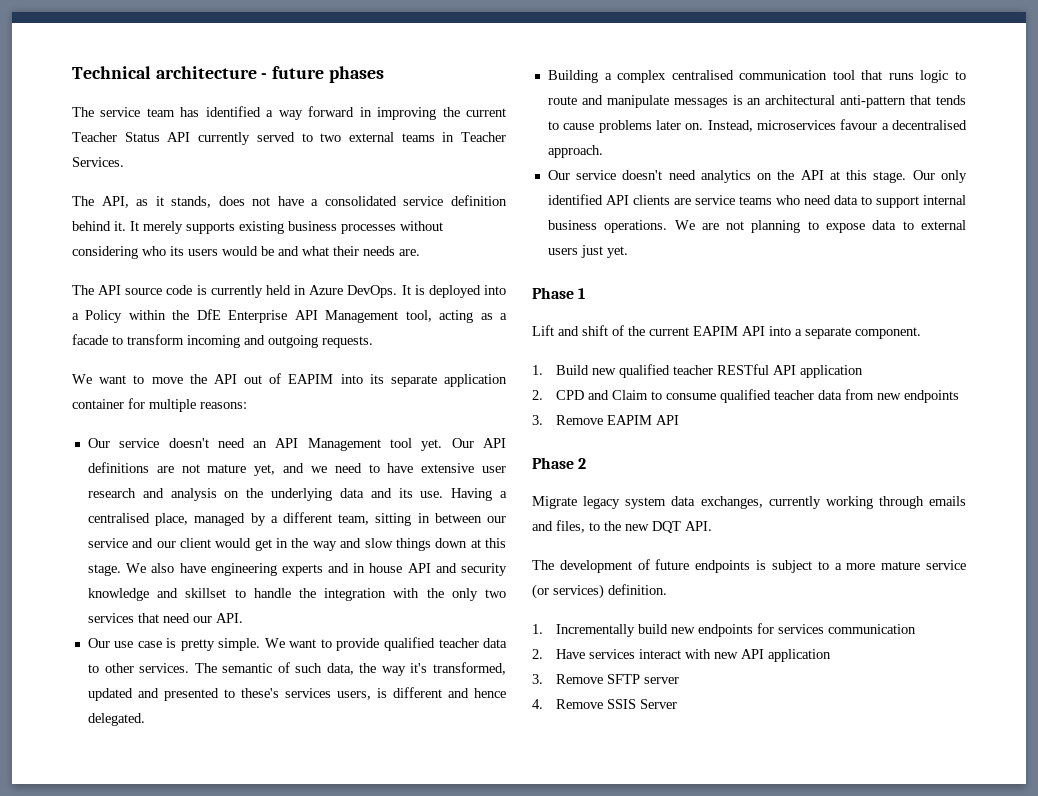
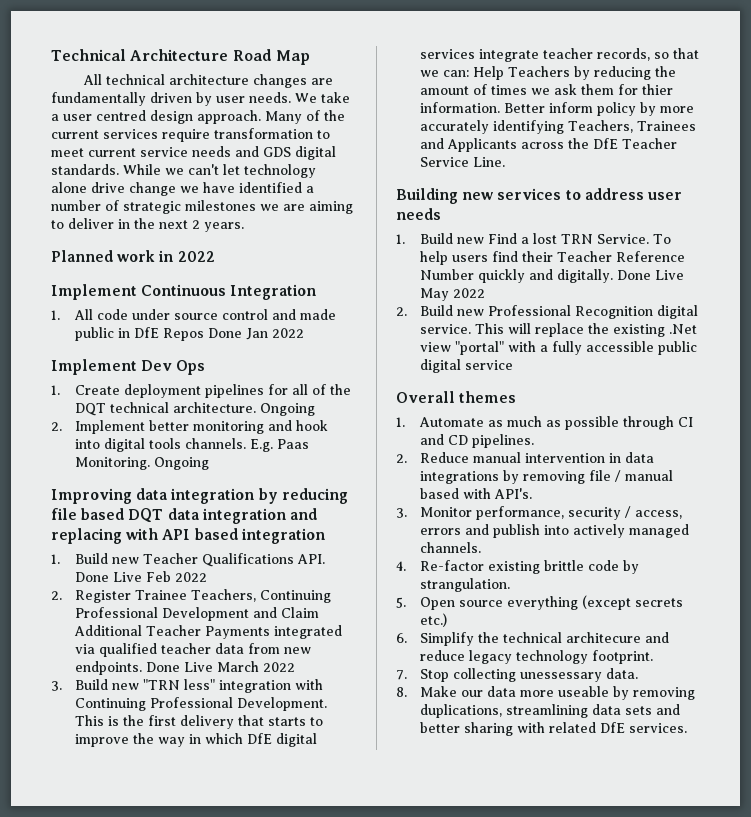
[155,66,384,83] [72,106,506,120] [72,132,506,145] [72,157,124,167] [72,195,507,208] [72,221,443,234] [72,246,420,259] [72,285,506,298] [72,309,507,323] [72,334,373,348] [72,373,508,387] [72,398,247,412] [87,438,507,451] [87,462,506,476] [87,488,507,501] [87,512,506,526] [87,538,506,551] [87,563,507,576] [87,588,506,601] [87,613,243,623] [87,637,507,651] [87,662,507,676] [87,687,506,701] [87,713,145,726] [547,70,967,83] [547,95,966,108] [547,119,967,133] [547,145,603,158] [547,170,967,183] [547,194,966,208] [547,220,966,233] [547,245,628,258] [532,287,586,299] [532,325,921,339] [532,364,863,378] [532,390,716,400] architecture - future phases // The service team has identified a way forward in improving the current Teacher Status API currently served to two external teams in Teacher Services. // The API, as it stands, does not have a consolidated service definition behind it. It merely supports existing business processes without considering who its users would be and what their needs are. // The API source code is currently held in Azure DevOps. It is deployed into a Policy within the DfE Enterprise API Management tool, acting as a facade to transform incoming and outgoing requests. // We want to move the API out of EAPIM into its separate application container for multiple reasons: // Our service doesn't need an API Management tool yet. Our API definitions are not mature yet, and we need to have extensive user research and analysis on the underlying data and its use. Having a centralised place, managed by a different team, sitting in between our service and our client would get in the way and slow things down at this stage. We also have engineering experts and in house API and security knowledge and skillset to handle the integration with the only two services that need our API. // Our use case is pretty simple. We want to provide qualified teacher data to other services. The semantic of such data, the way it's transformed, updated and presented to these's services users, is different and hence delegated. // Building a complex centralised communication tool that runs logic to route and manipulate messages is an architectural anti-pattern that tends to cause problems later on. Instead, microservices favour a decentralised approach. // Our service doesn't need analytics on the API at this stage. Our only identified API clients are service teams who need data to support internal business operations. We are not planning to expose data to external users just yet. // Phase 1 // Lift and shift of the current EAPIM API into a separate component. // 1. Build new qualified teacher RESTful API application // 2. CPD and Claim to consume -> [130,49,310,65] [83,74,334,88] [51,92,350,106] [51,110,345,124] [51,128,330,142] [51,146,336,160] [51,164,316,178] [51,182,314,196] [51,200,353,214] [51,218,244,232] [51,250,215,262] [51,284,317,300] [51,309,336,320] [74,327,304,341] [51,359,206,375] [51,384,351,398] [74,402,315,416] [51,420,328,434] [74,438,309,452] [74,457,209,470] [51,488,348,504] [51,508,317,524] [51,528,325,544] [51,553,325,567] [74,571,207,582] [51,589,331,603] [74,607,319,621] [73,625,342,639] [74,644,95,654] Architecture Road Map // All technical architecture changes are fundamentally driven by user needs. We take a user centred design approach. Many of the current services require transformation to meet current service needs and GDS digital standards. While we can't let technology alone drive change we have identified a number of strategic milestones we are aiming to deliver in the next 2 years. // Planned work in 2022 // Implement Continuous Integration // 1. All code under source control and made public in DfE Repos Done Jan 2022 // Implement Dev Ops // 1. Create deployment pipelines for all of the DQT technical architecture. Ongoing // 2. Implement better monitoring and hook into digital tools channels. E.g. Paas Monitoring. Ongoing // Improving data integration by reducing file based DQT data integration and replacing with API based integration // 1. Build new Teacher Qualifications API. Done Live Feb 2022 // 2. Register Trainee Teachers, Continuing Professional Development and Claim Additional Teacher Payments integrated via
[903,390,959,403] [532,415,679,425] [532,457,587,469] [532,496,966,509] [532,520,712,533] [532,559,966,573] [532,584,667,599] [532,623,916,637] [532,649,831,662] [532,674,679,684] [532,699,677,709] endpoints // 3. Remove EAPIM API // Phase 2 // Migrate legacy system data exchanges, currently working through emails and files, to the new DQT API. // The development of future endpoints is subject to a more mature service (or services) definition. // 1. Incrementally build new endpoints for services communication // 2. Have services interact with new API application // 3. Remove SFTP server // 4. Remove SSIS Server -> [74,661,295,675] [51,679,323,693] [74,697,327,711] [74,715,323,729] [74,733,317,747] [419,48,699,62] [419,66,676,80] [419,84,673,95] [419,102,694,116] [419,120,696,134] [419,138,677,152] [419,157,505,167] [396,188,682,204] [396,208,441,220] [396,233,671,244] [419,251,685,265] [419,269,684,283] [419,288,485,301] [396,305,698,319] [419,323,697,337] [419,341,697,355] [419,359,513,373] [396,391,517,403] [396,416,693,430] [419,434,534,448] [396,452,654,463] [419,470,673,484] [419,488,532,499] [396,506,682,520] [419,524,689,538] [419,542,481,553] [396,560,639,574] [419,578,510,592] [396,595,683,610] [419,613,447,627] [396,632,669,646] [419,650,653,664] [396,668,638,682] [396,686,695,700] [419,704,680,718] [419,722,687,736] endpoints. Done Live March 2022 // 3. Build new "TRN less" integration with Continuing Professional Development. This is the first delivery that starts to improve the way in which DfE digital services integrate teacher records, so that we can: Help Teachers by reducing the amount of times we ask them for thier information. Better inform policy by more accurately identifying Teachers, Trainees and Applicants across the DfE Teacher Service Line. // Building new services to address user needs // 1. Build new Find a lost TRN Service. To help users find their Teacher Reference Number quickly and digitally. Done Live May 2022 // 2. Build new Professional Recognition digital service. This will replace the existing .Net view "portal" with a fully accessible public digital service // Overall themes // 1. Automate as much as possible through CI and CD pipelines. // 2. Reduce manual intervention in data integrations by removing file / manual based with API's. // 3. Monitor performance, security / access, errors and publish into actively managed channels. // 4. Re-factor existing brittle code by strangulation. // 5. Open source everything (except secrets etc.) // 6. Simplify the technical architecure and reduce legacy technology footprint. // 7. Stop collecting unessessary data. // 8. Make our data more useable by removing duplications, streamlining data sets and better sharing with related DfE services.

